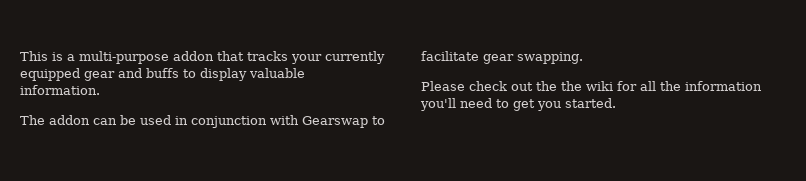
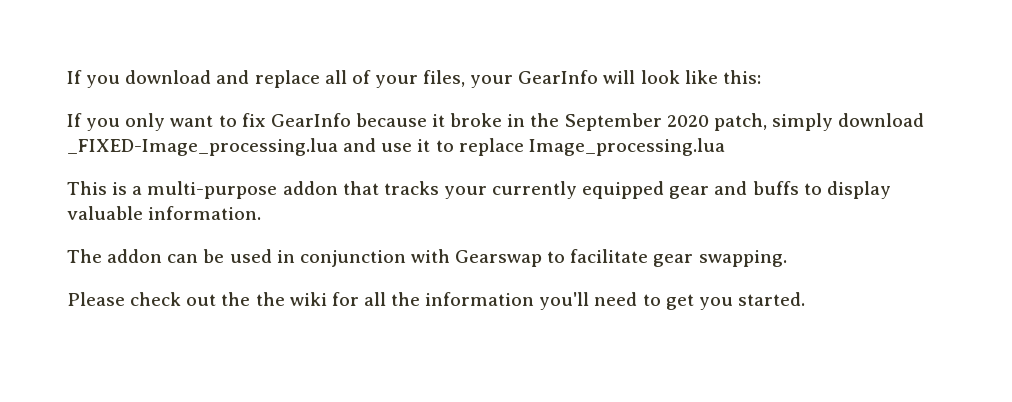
(20, 56) none -> [67,70,761,88] [67,113,925,131] [67,138,725,156] If you download and replace all of your files, your GearInfo will look like this: // If you only want to fix GearInfo because it broke in the September 2020 patch, simply download _FIXED-Image_processing.lua and use it to replace Image_processing.lua //

